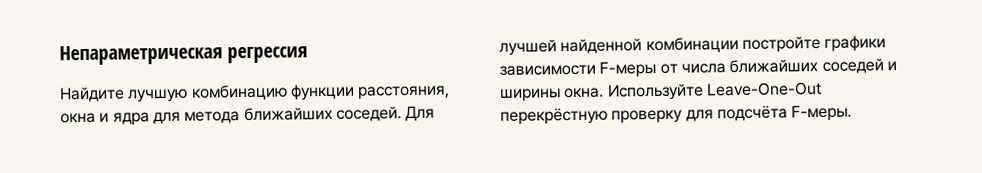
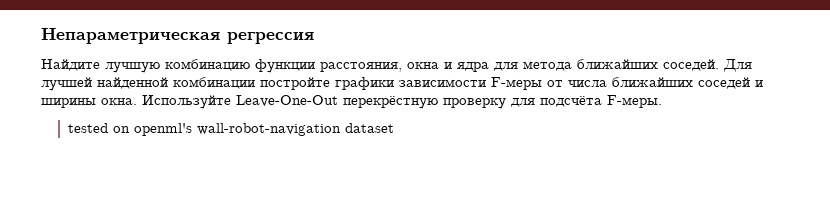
(853, 113) none -> [68,123,395,136] // tested on openml's wall-robot-navigation dataset

